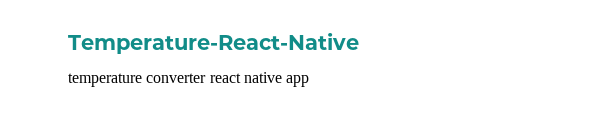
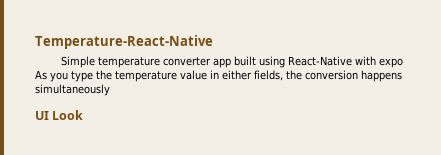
(359, 43) none -> [60,56,95,68] Simple
[209,72,310,87] react native app -> [212,56,403,68] [35,70,402,82] [35,84,110,96] [35,110,84,120] app built using React-Native with expo As you type the temperature value in either fields, the conversion happens simultaneously // UI Look

